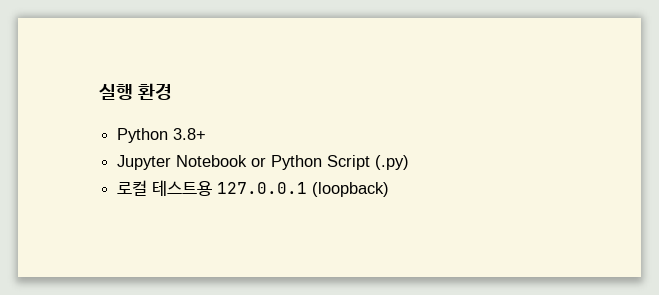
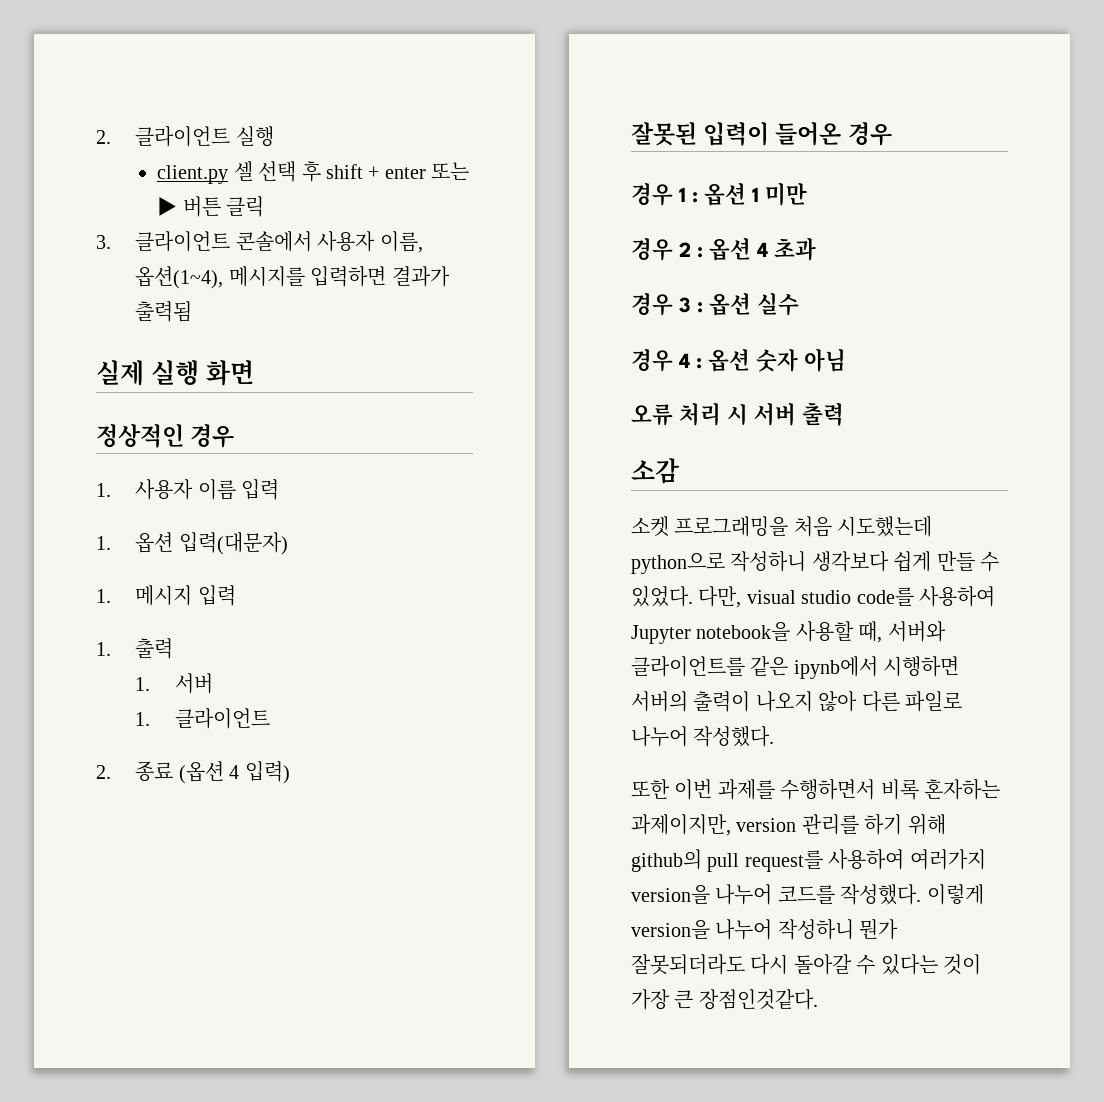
[99,83,173,100] [117,128,207,143] [117,155,410,170] [117,180,390,197] 실행 환경 // Python 3.8+ // Jupyter Notebook or Python Script (.py) // 로컬 테스트용 127.0.0.1 (loopback) -> [96,126,274,147] [157,161,470,184] [157,196,265,217] [96,231,423,253] [135,266,450,289] [135,301,193,322] [96,360,254,386] [96,424,235,448] [96,479,280,500] [96,532,288,555] [96,585,236,606] [96,638,174,659] [135,673,213,694] [135,708,270,729] [96,761,290,784] [631,122,892,146] [631,183,807,206] [631,238,816,261] [631,293,799,316] [631,348,846,372] [631,403,844,426] [631,458,680,484] [631,516,933,537] [631,551,999,574] [631,586,995,608] [631,621,946,644] [631,656,960,679] [631,691,962,712] [631,726,775,747] [631,779,1000,800] [631,814,946,836] [631,849,986,872] [631,884,984,905] [631,919,899,940] [631,954,981,975] [631,989,818,1010] 2. 클라이언트 실행 // client.py 셀 선택 후 shift + enter 또는 ▶ 버튼 클릭 // 3. 클라이언트 콘솔에서 사용자 이름, 옵션(1~4), 메시지를 입력하면 결과가 출력됨 // 실제 실행 화면 // 정상적인 경우 // 1. 사용자 이름 입력 // 1. 옵션 입력(대문자) // 1. 메시지 입력 // 1. 출력 // 1. 서버 // 1. 클라이언트 // 2. 종료 (옵션 4 입력) // 잘못된 입력이 들어온 경우 // 경우 1 : 옵션 1 미만 // 경우 2 : 옵션 4 초과 // 경우 3 : 옵션 실수 // 경우 4 : 옵션 숫자 아님 // 오류 처리 시 서버 출력 // 소감 // 소켓 프로그래밍을 처음 시도했는데 python으로 작성하니 생각보다 쉽게 만들 수 있었다. 다만, visual studio code를 사용하여 Jupyter notebook을 사용할 때, 서버와 클라이언트를 같은 ipynb에서 시행하면 서버의 출력이 나오지 않아 다른 파일로 나누어 작성했다. // 또한 이번 과제를 수행하면서 비록 혼자하는 과제이지만, version 관리를 하기 위해 github의 pull request를 사용하여 여러가지 version을 나누어 코드를 작성했다. 이렇게 version을 나누어 작성하니 뭔가 잘못되더라도 다시 돌아갈 수 있다는 것이 가장 큰 장점인것같다.

